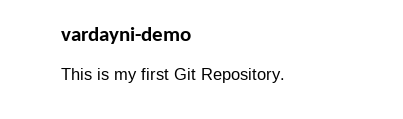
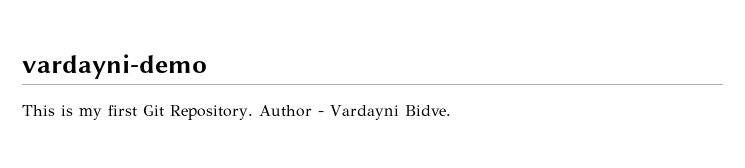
(285, 75) none -> [258,105,451,120] Author - Vardayni Bidve.

